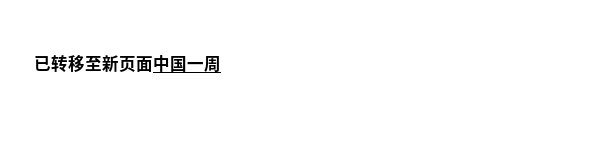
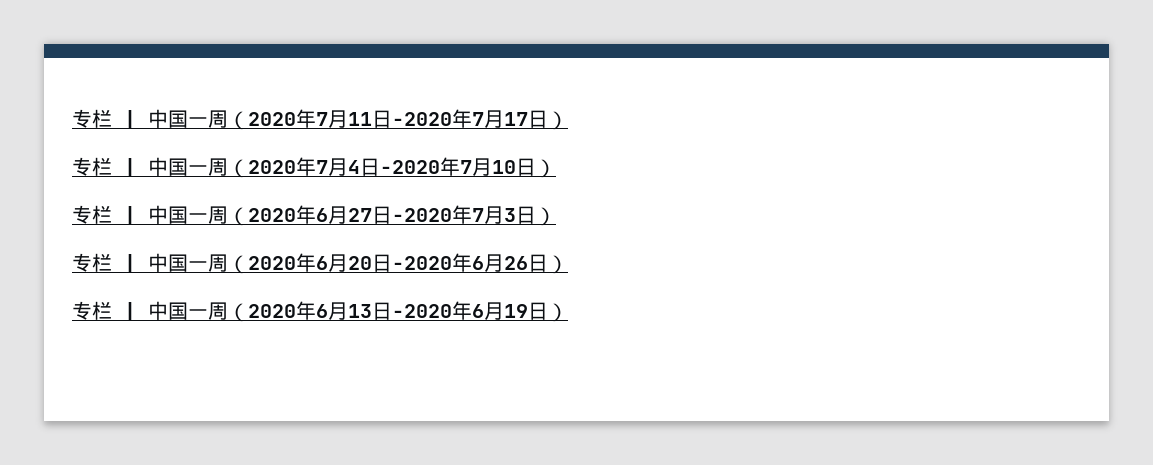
[34,55,221,73] 已转移至新页面中国一周 -> [72,109,568,130] [72,157,556,178] [72,205,556,226] [72,253,568,274] [72,301,568,322] 专栏 | 中国一周（2020年7月11日-2020年7月17日） // 专栏 | 中国一周（2020年7月4日-2020年7月10日） // 专栏 | 中国一周（2020年6月27日-2020年7月3日） // 专栏 | 中国一周（2020年6月20日-2020年6月26日） // 专栏 | 中国一周（2020年6月13日-2020年6月19日）

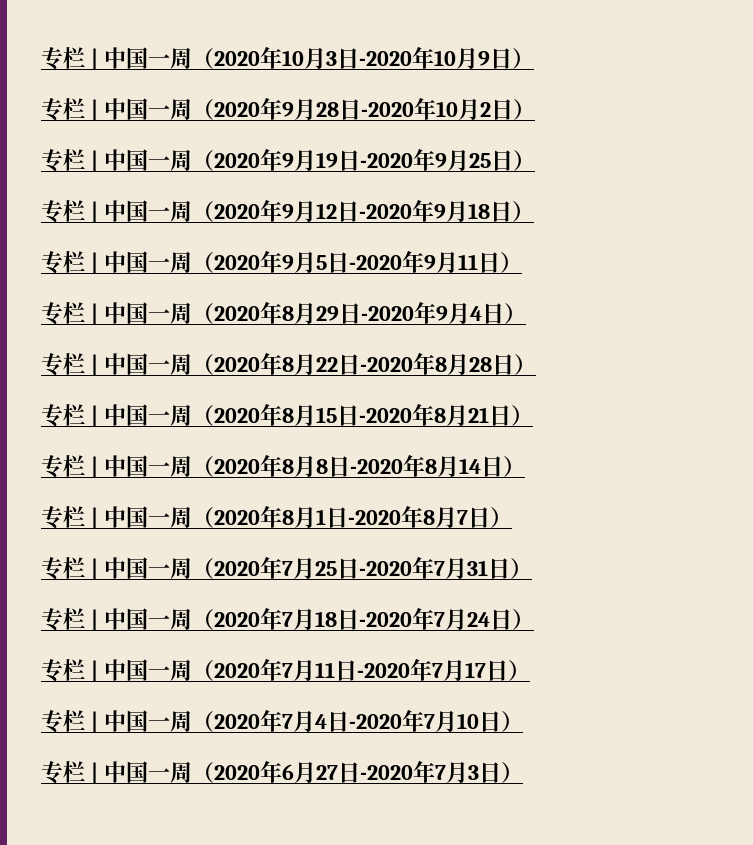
[72,109,316,130] 专栏 | 中国一周（2020年 -> [41,46,534,70] [41,97,535,121] [41,148,535,172] [41,199,534,223] [41,250,522,274] [41,301,526,325] [41,352,536,376] [41,403,533,427] [41,454,525,478] [41,505,512,529] [41,556,532,580] [41,607,534,631] [41,658,282,682] 专栏 | 中国一周（2020年10月3日-2020年10月9日） // 专栏 | 中国一周（2020年9月28日-2020年10月2日） // 专栏 | 中国一周（2020年9月19日-2020年9月25日） // 专栏 | 中国一周（2020年9月12日-2020年9月18日） // 专栏 | 中国一周（2020年9月5日-2020年9月11日） // 专栏 | 中国一周（2020年8月29日-2020年9月4日） // 专栏 | 中国一周（2020年8月22日-2020年8月28日） // 专栏 | 中国一周（2020年8月15日-2020年8月21日） // 专栏 | 中国一周（2020年8月8日-2020年8月14日） // 专栏 | 中国一周（2020年8月1日-2020年8月7日） // 专栏 | 中国一周（2020年7月25日-2020年7月31日） // 专栏 | 中国一周（2020年7月18日-2020年7月24日） // 专栏 | 中国一周（2020年
[72,253,568,274] [72,301,568,322] // 专栏 | 中国一周（2020年6月20日-2020年6月26日） // 专栏 | 中国一周（2020年6月13日-2020年6月19日） -> (523, 772) none

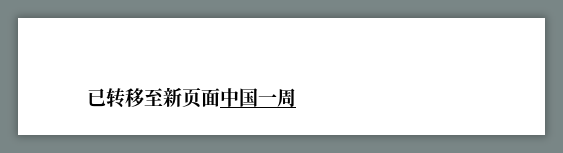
[41,46,534,70] [41,97,535,121] [41,148,535,172] [41,199,534,223] [41,250,522,274] [41,301,526,325] [41,352,536,376] [41,403,533,427] [41,454,525,478] [41,505,512,529] [41,556,532,580] [41,607,534,631] [41,658,530,682] [41,709,523,733] [41,760,523,784] 专栏 | 中国一周（2020年10月3日-2020年10月9日） // 专栏 | 中国一周（2020年9月28日-2020年10月2日） // 专栏 | 中国一周（2020年9月19日-2020年9月25日） // 专栏 | 中国一周（2020年9月12日-2020年9月18日） // 专栏 | 中国一周（2020年9月5日-2020年9月11日） // 专栏 | 中国一周（2020年8月29日-2020年9月4日） // 专栏 | 中国一周（2020年8月22日-2020年8月28日） // 专栏 | 中国一周（2020年8月15日-2020年8月21日） // 专栏 | 中国一周（2020年8月8日-2020年8月14日） // 专栏 | 中国一周（2020年8月1日-2020年8月7日） // 专栏 | 中国一周（2020年7月25日-2020年7月31日） // 专栏 | 中国一周（2020年7月18日-2020年7月24日） // 专栏 | 中国一周（2020年7月11日-2020年7月17日） // 专栏 | 中国一周（2020年7月4日-2020年7月10日） // 专栏 | 中国一周（2020年6月27日-2020年7月3日） -> [87,87,296,108] 已转移至新页面中国一周

